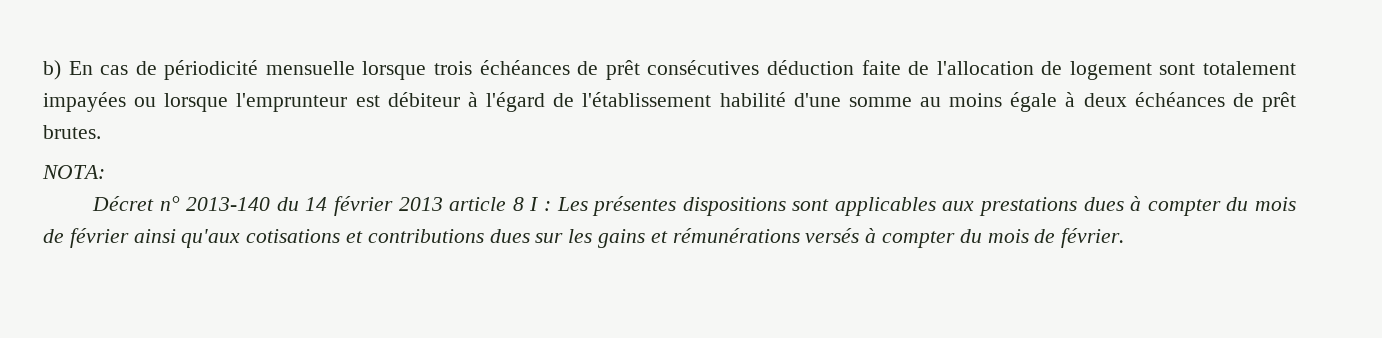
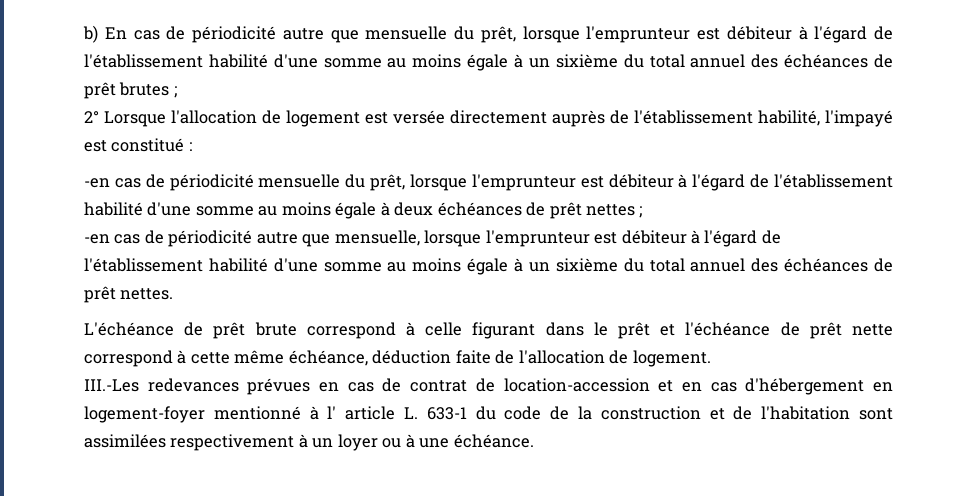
[265,60,1296,80] [43,92,157,112] mensuelle lorsque trois échéances de prêt consécutives déduction faite de l'allocation de logement sont totalement impayées ou -> [282,26,893,43] [84,54,894,71] [84,82,177,99] [84,110,893,127] [84,138,192,152] [84,174,406,191] autre que mensuelle du prêt, lorsque l'emprunteur est débiteur à l'égard de l'établissement habilité d'une somme au moins égale à un sixième du total annuel des échéances de prêt brutes ; // 2° Lorsque l'allocation de logement est versée directement auprès de l'établissement habilité, l'impayé est constitué : // -en cas de périodicité mensuelle du prêt,
[43,125,101,139] [42,165,105,179] [92,196,1297,216] [43,228,1125,248] brutes. // NOTA: // Décret n° 2013-140 du 14 février 2013 article 8 I : Les présentes dispositions sont applicables aux prestations dues à compter du mois de février ainsi qu'aux cotisations et contributions dues sur les gains et rémunérations versés à compter du mois de février. -> [586,204,643,218] [84,230,781,247] [84,258,894,275] [84,286,174,303] [84,322,894,339] [84,350,711,367] [84,378,894,395] [84,406,893,423] [84,434,534,451] nettes ; // -en cas de périodicité autre que mensuelle, lorsque l'emprunteur est débiteur à l'égard de l'établissement habilité d'une somme au moins égale à un sixième du total annuel des échéances de prêt nettes. // L'échéance de prêt brute correspond à celle figurant dans le prêt et l'échéance de prêt nette correspond à cette même échéance, déduction faite de l'allocation de logement. // III.-Les redevances prévues en cas de contrat de location-accession et en cas d'hébergement en logement-foyer mentionné à l' article L. 633-1 du code de la construction et de l'habitation sont assimilées respectivement à un loyer ou à une échéance.

